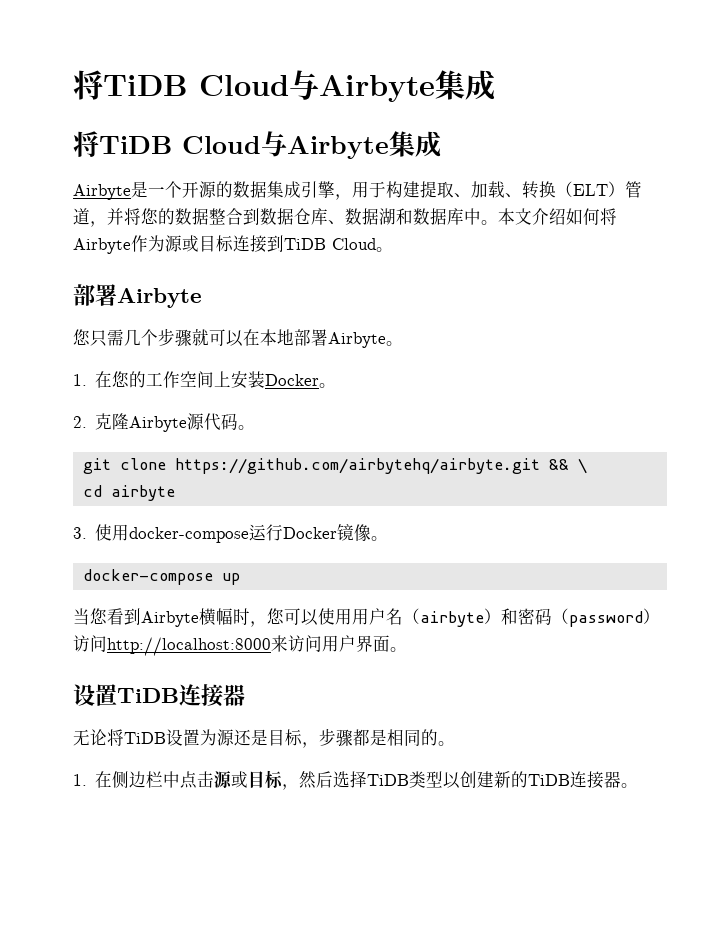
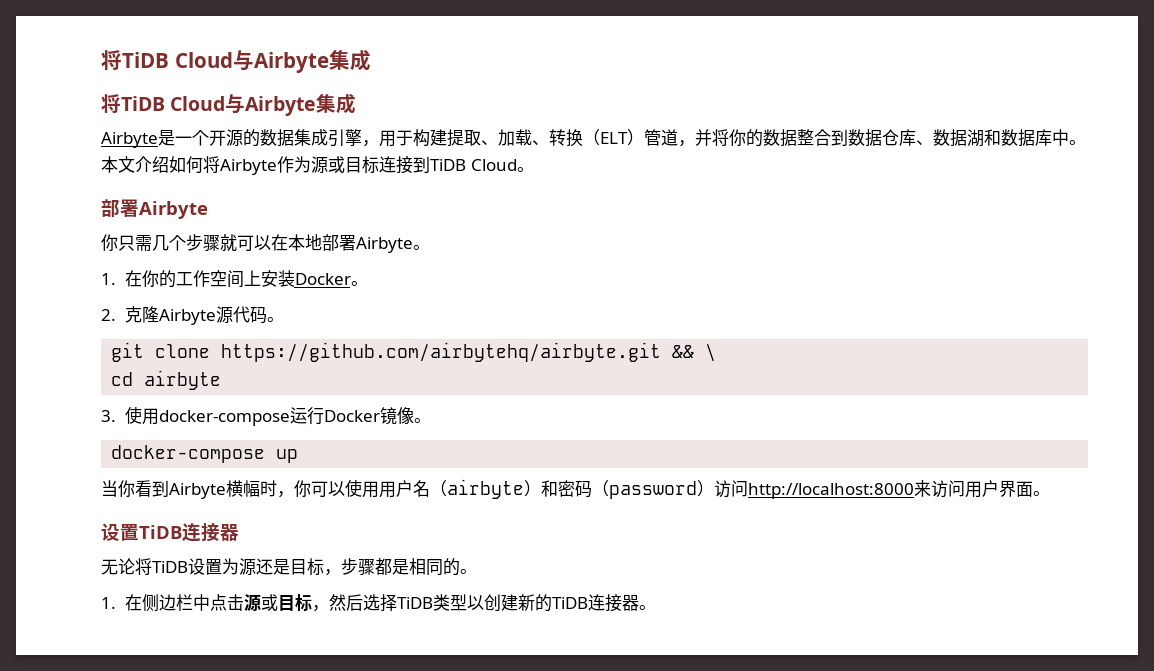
[141,208,158,224] 您 -> [729,129,746,146] 你
[73,329,90,345] 您 -> [101,234,118,251] 你
[112,371,130,387] 您 -> [141,270,159,287] 你
[90,608,107,624] 您 -> [118,480,135,497] 你
[267,608,284,624] 您 -> [294,480,311,497] 你

